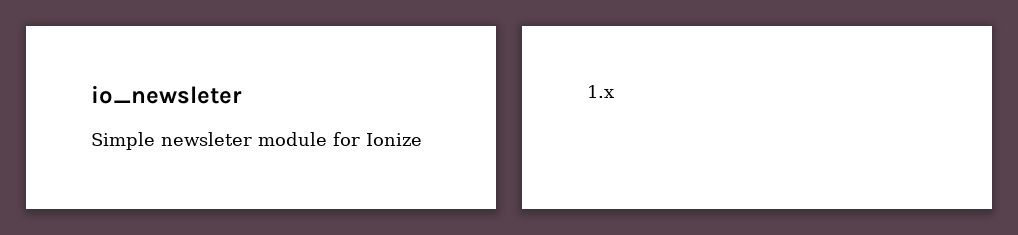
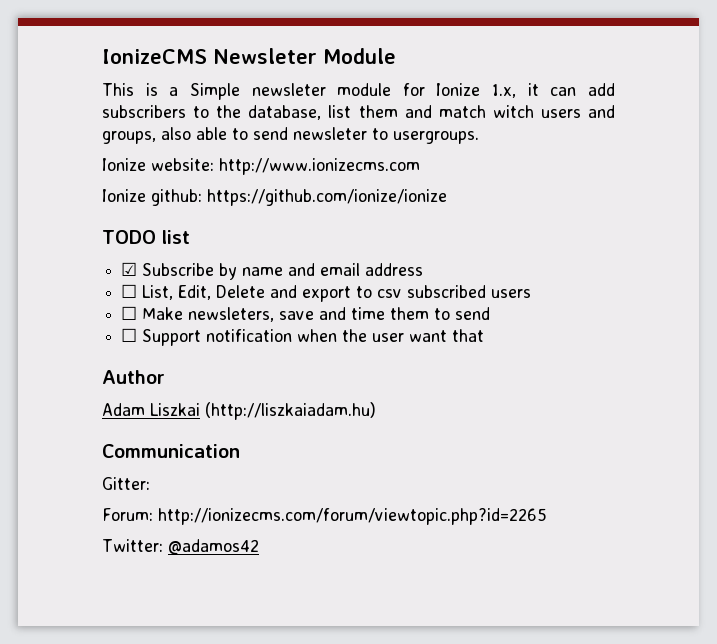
[91,85,242,104] io_newsleter // -> [102,48,396,64] [102,83,179,96] IonizeCMS Newsleter Module // This is a
[587,85,614,98] 1.x -> [492,83,615,98] [102,105,616,120] [102,127,479,144] [102,158,420,175] [102,189,447,206] [102,230,190,244] [121,262,424,280] [121,284,532,302] [121,306,491,322] [121,328,485,346] [102,370,165,384] [102,402,376,420] [102,444,240,458] [102,477,150,490] [102,508,547,525] [102,539,259,555] 1.x, it can add subscribers to the database, list them and match witch users and groups, also able to send newsleter to usergroups. // Ionize website: http://www.ionizecms.com // Ionize github: https://github.com/ionize/ionize // TODO list // ☑ Subscribe by name and email address // ☐ List, Edit, Delete and export to csv subscribed users // ☐ Make newsleters, save and time them to send // ☐ Support notification when the user want that // Author // Adam Liszkai (http://liszkaiadam.hu) // Communication // Gitter: // Forum: http://ionizecms.com/forum/viewtopic.php?id=2265 // Twitter: @adamos42

